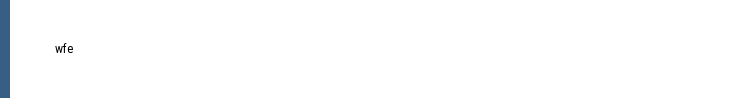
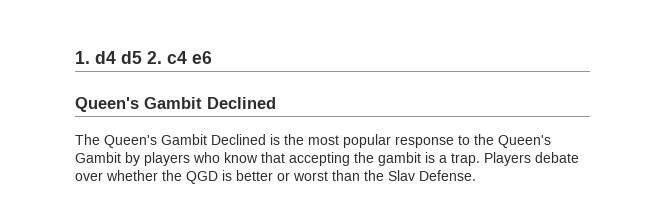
[55,43,73,53] wfe -> [75,51,212,64] [75,97,276,112] [75,134,551,148] [75,152,579,166] [75,170,476,184] 1. d4 d5 2. c4 e6 // Queen's Gambit Declined // The Queen's Gambit Declined is the most popular response to the Queen's Gambit by players who know that accepting the gambit is a trap. Players debate over whether the QGD is better or worst than the Slav Defense.

